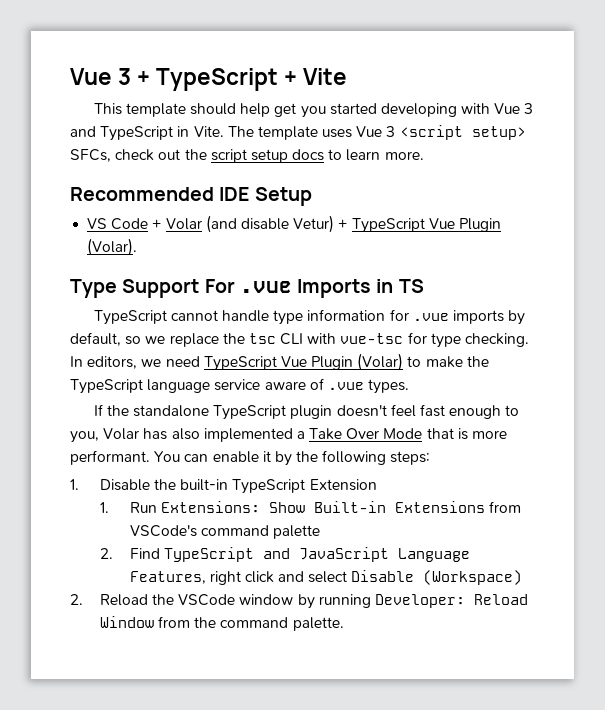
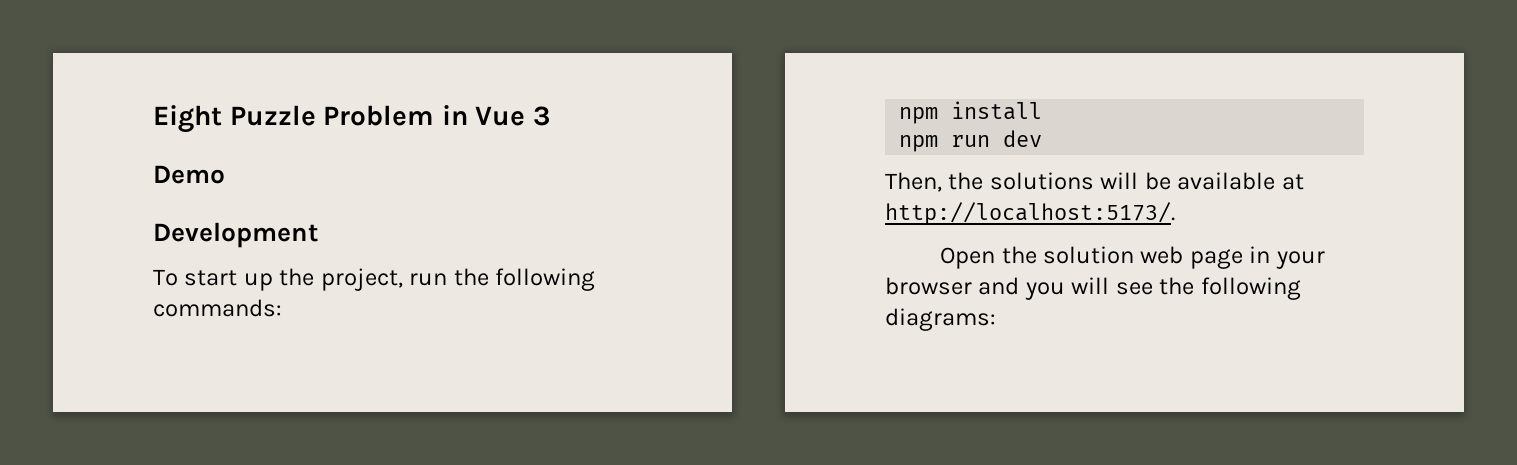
[70,68,348,91] [93,103,534,118] [70,125,526,141] [70,149,424,163] [70,187,312,206] [87,215,501,233] [87,238,138,256] [70,279,424,298] [93,309,526,325] [70,332,530,348] [70,353,489,371] [70,378,410,394] [93,404,520,420] [70,428,508,443] [70,450,431,466] [70,479,377,494] [99,501,521,513] [129,525,320,539] [99,547,470,562] [129,570,523,585] [70,594,528,609] [99,616,344,631] Vue 3 + TypeScript + Vite // This template should help get you started developing with Vue 3 and TypeScript in Vite. The template uses Vue 3 <script setup> SFCs, check out the script setup docs to learn more. // Recommended IDE Setup // VS Code + Volar (and disable Vetur) + TypeScript Vue Plugin (Volar). // Type Support For .vue Imports in TS // TypeScript cannot handle type information for .vue imports by default, so we replace the tsc CLI with vue-tsc for type checking. In editors, we need TypeScript Vue Plugin (Volar) to make the TypeScript language service aware of .vue types. // If the standalone TypeScript plugin doesn't feel fast enough to you, Volar has also implemented a Take Over Mode that is more performant. You can enable it by the following steps: // 1. Disable the built-in TypeScript Extension // 1. Run Extensions: Show Built-in Extensions from VSCode's command palette // 2. Find TypeScript and JavaScript Language Features, right click and select Disable (Workspace) // 2. Reload the VSCode window by running Developer: Reload Window from the command palette. -> [153,105,550,133] [153,165,225,184] [153,222,318,248] [153,268,596,291] [153,299,282,317] [899,101,1043,124] [899,130,1043,152] [885,172,1304,192] [885,202,1175,225] [940,246,1325,269] [885,277,1301,300] [885,308,996,331] Eight Puzzle Problem in Vue 3 // Demo // Development // To start up the project, run the following commands: // npm install // npm run dev // Then, the solutions will be available at http://localhost:5173/. // Open the solution web page in your browser and you will see the following diagrams:

